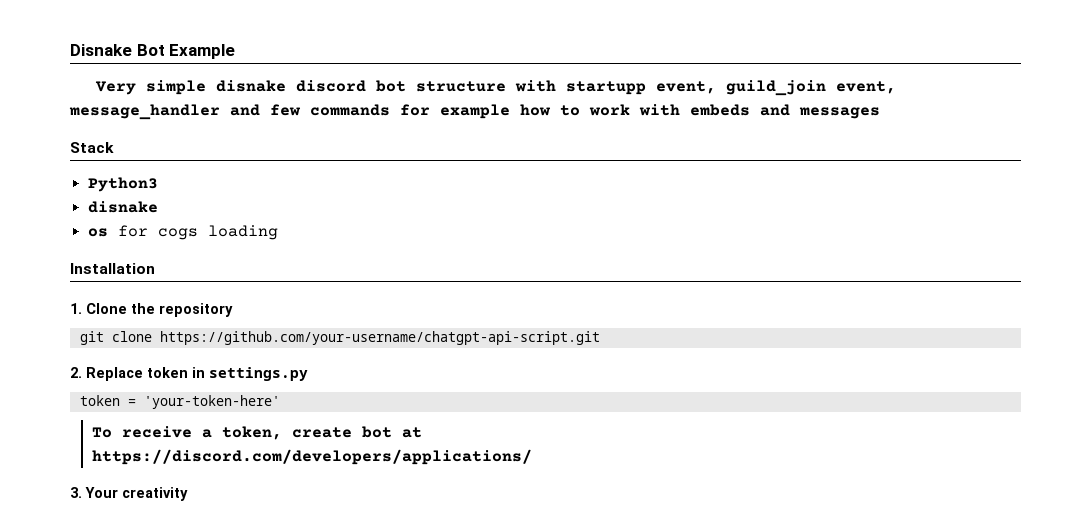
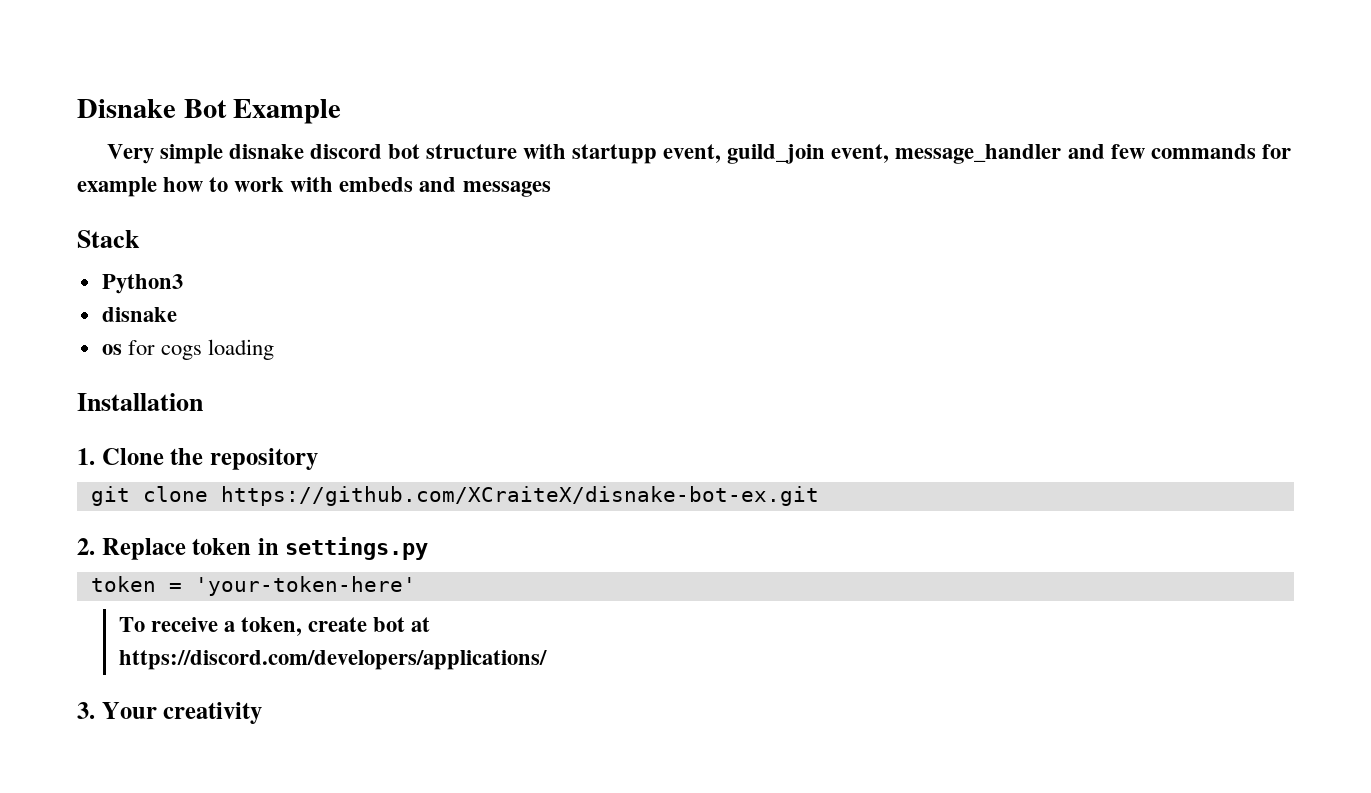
[159,331,600,345] https://github.com/your-username/chatgpt-api-script.git -> [220,486,819,506] https://github.com/XCraiteX/disnake-bot-ex.git

